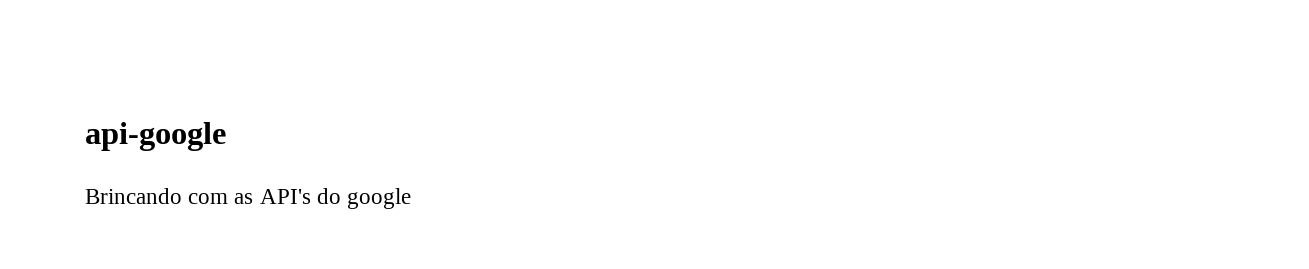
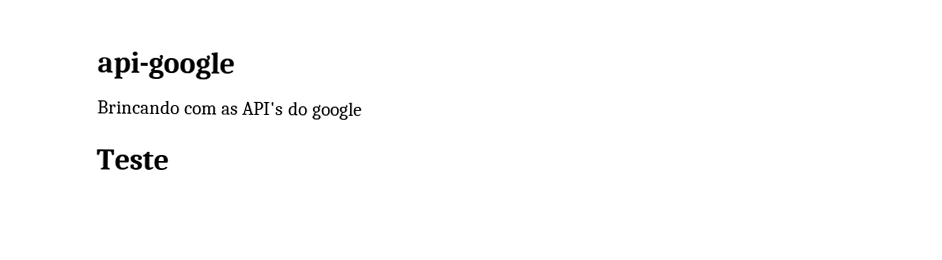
(412, 198) none -> [96,149,169,171] // Teste

